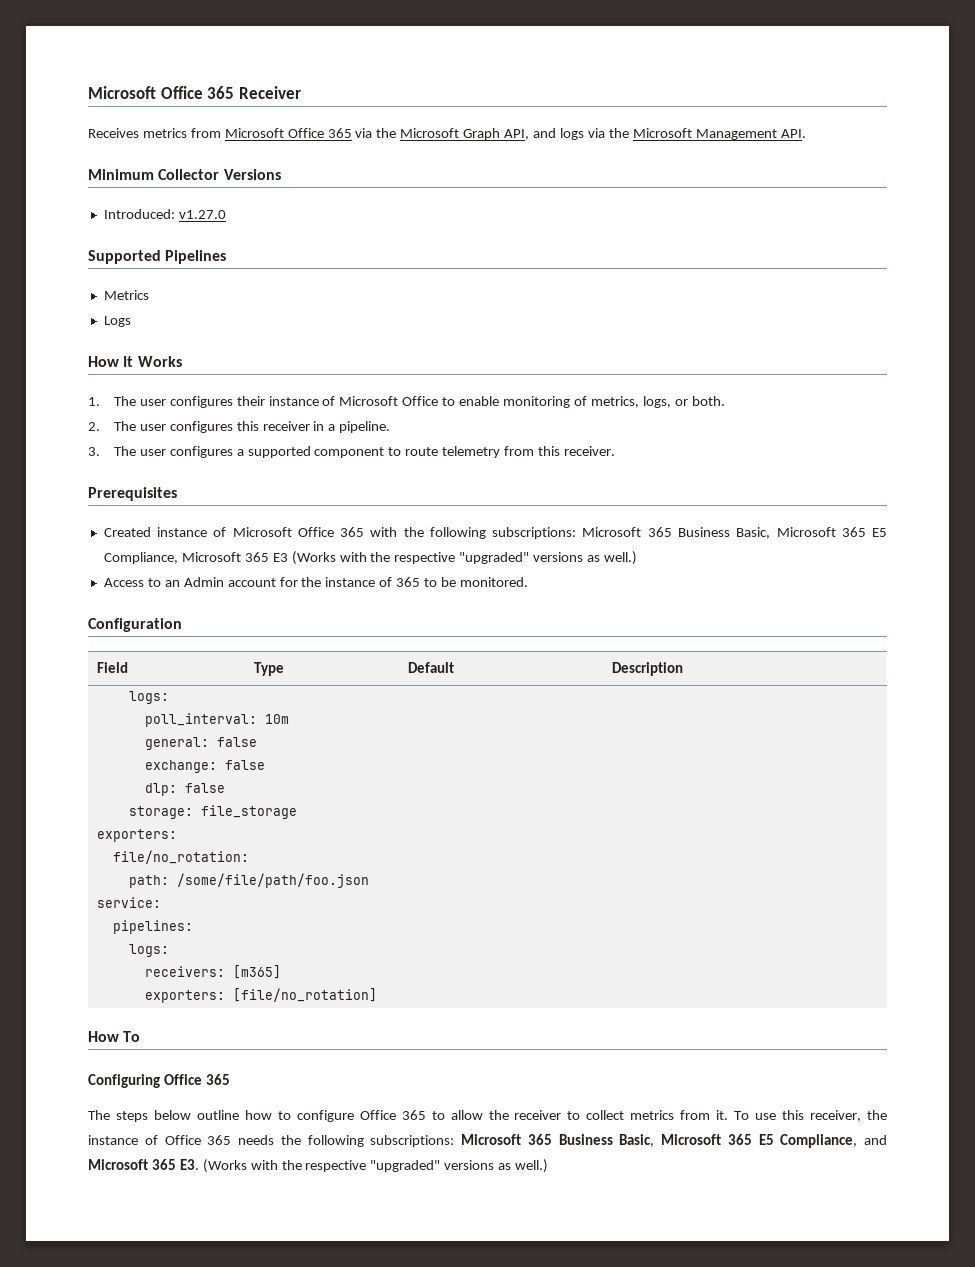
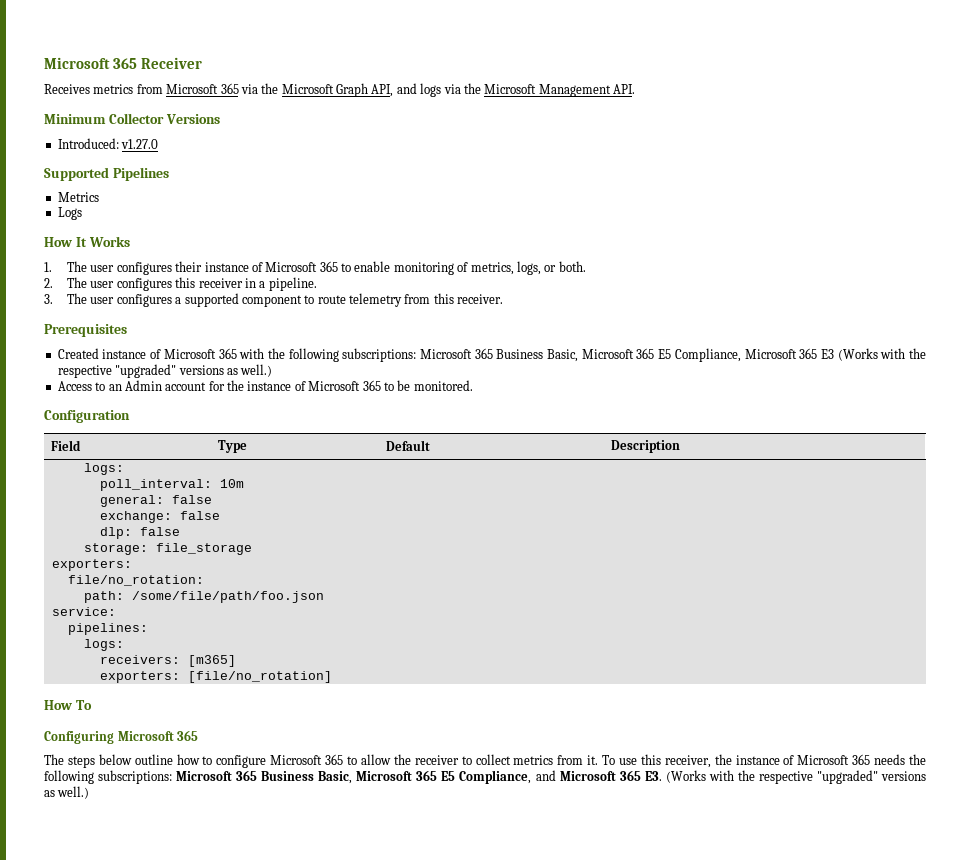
[88,86,203,99] Microsoft Office -> [44,57,110,69] Microsoft
[287,128,324,138] Office -> (219, 89) none
[402,396,439,406] Office -> [319,261,338,272] 365
[297,527,334,537] Office -> (216, 354) none
(393, 582) none -> [308,381,361,391] Microsoft
[164,1074,203,1085] Office -> [117,731,174,741] Microsoft
[359,1110,396,1120] Office -> [270,755,323,765] Microsoft
[164,1135,201,1145] Office -> [797,755,850,765] Microsoft

